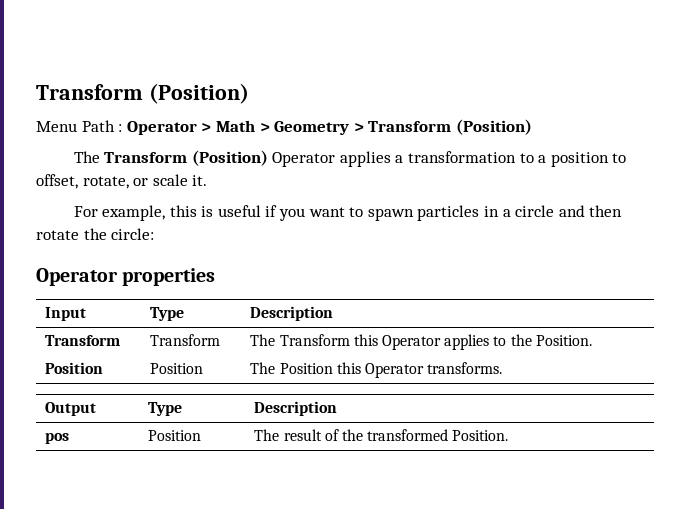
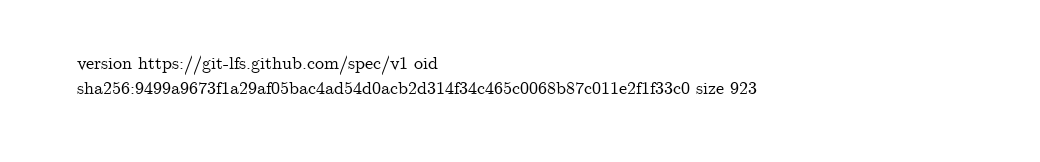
[36,83,249,104] [36,119,532,135] [73,150,627,167] [36,174,208,189] [73,205,623,221] [36,228,155,240] [36,268,216,286] [45,307,87,321] [150,307,185,321] [250,306,334,321] [45,335,121,346] [150,334,221,346] [250,334,592,350] [45,362,104,374] [150,363,204,374] [250,362,503,378] [45,402,97,416] [148,402,183,416] [254,401,338,416] [45,433,70,444] [148,430,202,441] [254,429,509,441] Transform (Position) // Menu Path : Operator > Math > Geometry > Transform (Position) // The Transform (Position) Operator applies a transformation to a position to offset, rotate, or scale it. // For example, this is useful if you want to spawn particles in a circle and then rotate the circle: // Operator properties // Input | Type | Description // Transform | Transform | The Transform this Operator applies to the Position. // Position | Position | The Position this Operator transforms. // Output | Type | Description // pos | Position | The result of the transformed Position. -> [77,55,438,76] [77,81,757,94] version https://git-lfs.github.com/spec/v1 oid sha256:9499a9673f1a29af05bac4ad54d0acb2d314f34c465c0068b87c011e2f1f33c0 size 923

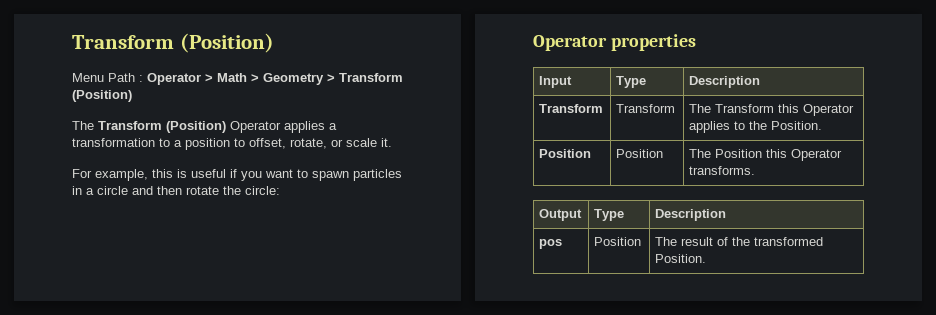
[77,55,438,76] [77,81,757,94] version https://git-lfs.github.com/spec/v1 oid sha256:9499a9673f1a29af05bac4ad54d0acb2d314f34c465c0068b87c011e2f1f33c0 size 923 -> [72,33,274,53] [72,73,403,85] [72,90,132,102] [72,121,337,133] [72,138,392,150] [72,169,402,181] [72,186,280,195] [533,34,696,51] [539,76,573,88] [616,76,647,88] [689,76,761,88] [539,104,604,113] [616,104,676,113] [689,104,855,116] [689,121,823,133] [539,149,592,158] [616,149,664,158] [689,149,843,161] [689,166,756,175] [539,209,583,221] [594,209,625,221] [655,209,727,221] [539,239,563,249] [594,237,642,246] [655,237,824,246] [655,254,707,263] Transform (Position) // Menu Path : Operator > Math > Geometry > Transform (Position) // The Transform (Position) Operator applies a transformation to a position to offset, rotate, or scale it. // For example, this is useful if you want to spawn particles in a circle and then rotate the circle: // Operator properties // Input | Type | Description // Transform | Transform | The Transform this Operator applies to the Position. // Position | Position | The Position this Operator transforms. // Output | Type | Description // pos | Position | The result of the transformed Position.

